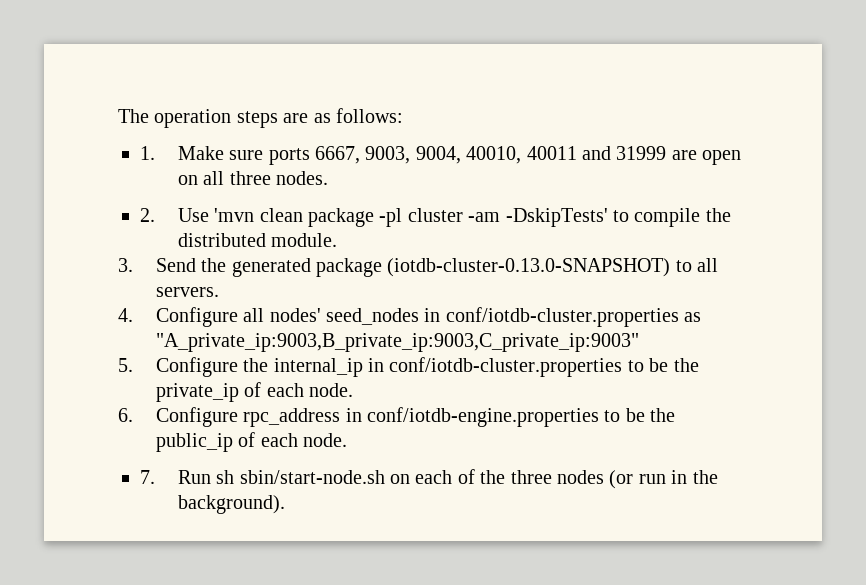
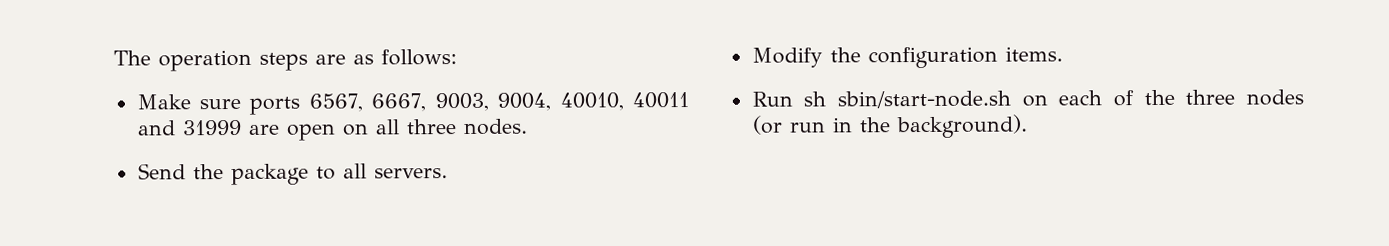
[140,146,155,160] 1. -> (457, 57) none
(310, 156) none -> [308,93,363,112] 6567,
[140,208,731,227] [177,233,338,247] [118,258,719,277] [155,287,219,297] [118,307,702,327] [155,333,639,352] [118,357,699,377] [155,382,354,402] [118,407,676,427] [155,432,348,452] [140,470,155,484] 2. Use 'mvn clean package -pl cluster -am -DskipTests' to compile the distributed module. // 3. Send the generated package (iotdb-cluster-0.13.0-SNAPSHOT) to all servers. // 4. Configure all nodes' seed_nodes in conf/iotdb-cluster.properties as "A_private_ip:9003,B_private_ip:9003,C_private_ip:9003" // 5. Configure the internal_ip in conf/iotdb-cluster.properties to be the private_ip of each node. // 6. Configure rpc_address in conf/iotdb-engine.properties to be the public_ip of each node. // 7. -> [137,163,448,186] [751,46,1063,69] Send the package to all servers. // Modify the configuration items. //

